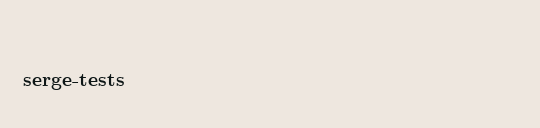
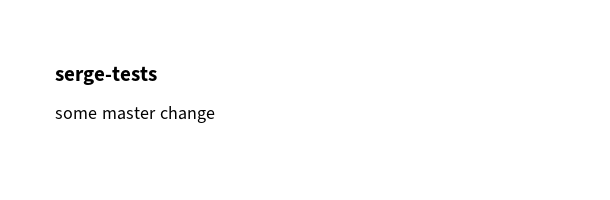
(125, 82) none -> [55,106,215,123] // some master change

